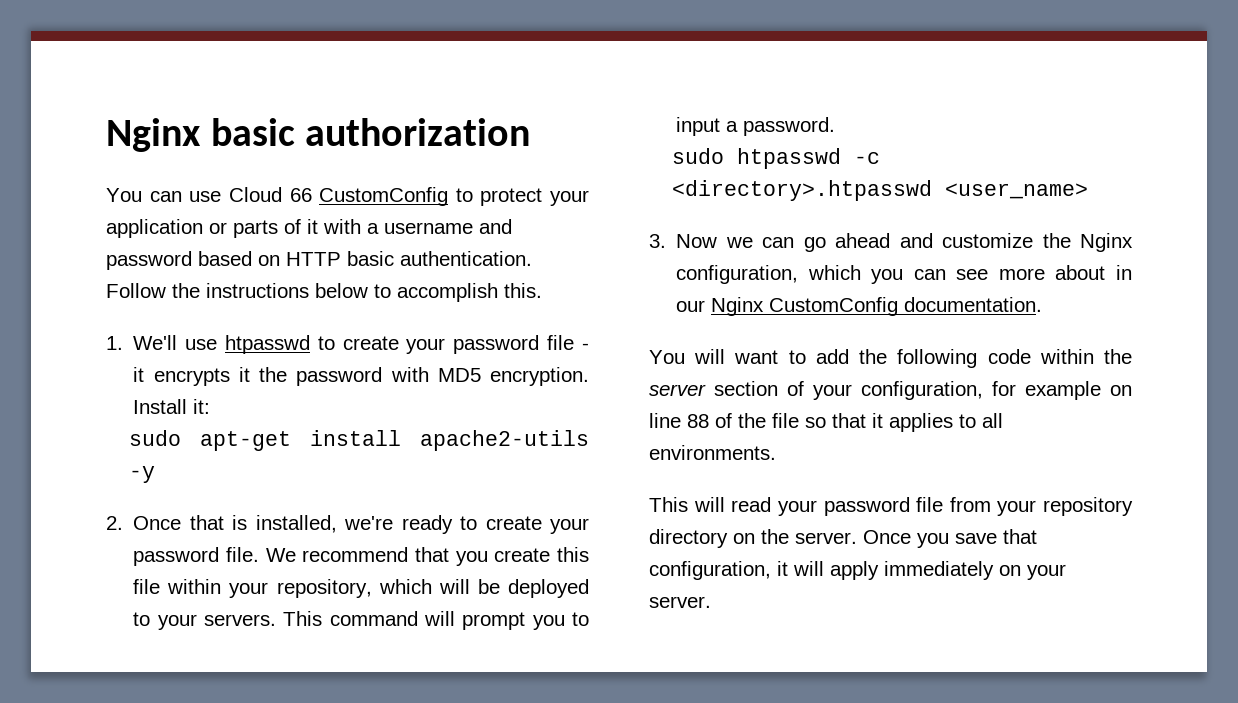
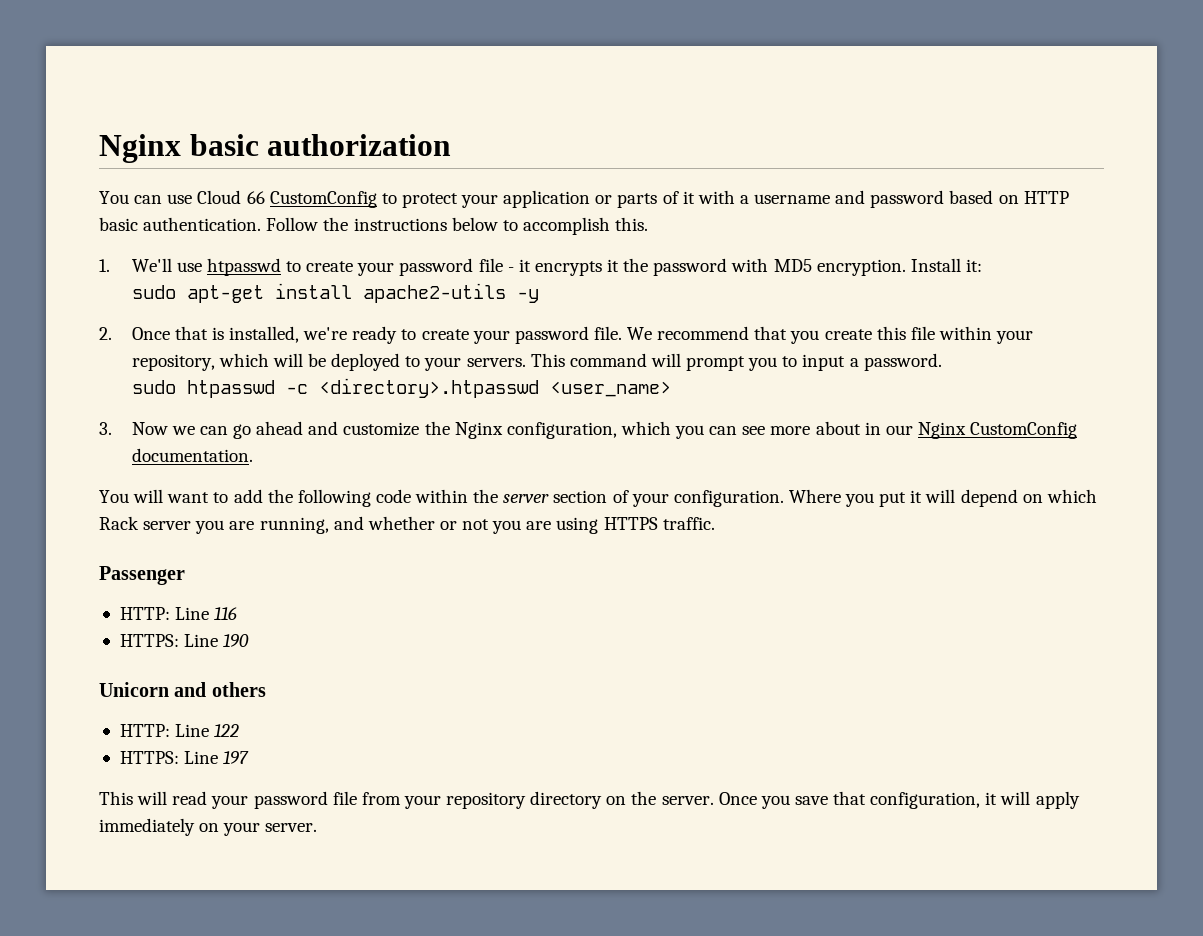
[861,381,1132,400] [649,413,1003,432] [649,445,776,460] configuration, for example on line 88 of the file so that it applies to all environments. -> [673,489,1097,507] [99,516,715,534] [99,566,185,585] [119,607,238,620] [119,634,250,647] [99,682,266,697] [119,724,240,737] [119,751,250,764] configuration. Where you put it will depend on which Rack server you are running, and whether or not you are using HTTPS traffic. // Passenger // HTTP: Line 116 // HTTPS: Line 190 // Unicorn and others // HTTP: Line 122 // HTTPS: Line 197

